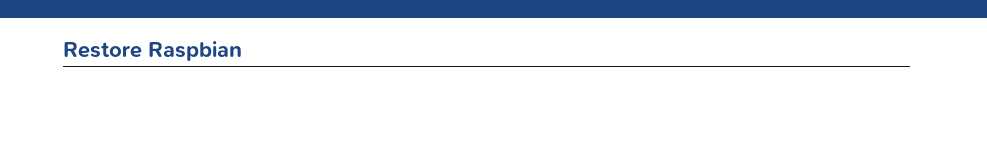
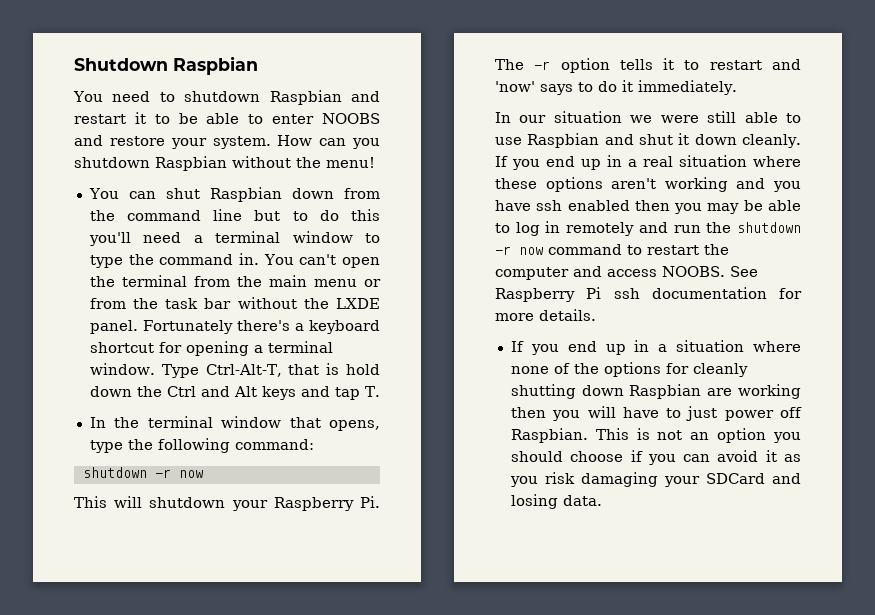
[63,41,242,61] Restore Raspbian -> [74,56,258,75] [73,90,380,105] [74,112,380,124] [74,135,381,149] [74,156,375,171] [88,187,380,202] [89,209,381,221] [88,231,380,246] [89,253,380,268] [89,275,381,287] [89,297,380,309] [89,320,380,334] [89,341,333,356] [89,363,381,378] [89,386,380,400] [89,416,380,431] [89,438,314,453] [82,467,203,478] [74,496,380,511] [495,58,801,73] [495,80,737,95] [495,111,801,123] [495,133,802,148] [495,155,801,170] [495,177,801,192] [495,200,801,214] [495,221,801,236] [495,244,729,255] [495,266,758,280] [495,287,802,302] [495,309,596,321] [510,340,801,355] [510,362,748,377] [510,384,801,399] [510,406,802,421] [510,428,801,443] [510,450,801,465] [509,472,801,487] [510,494,602,509] Shutdown Raspbian // You need to shutdown Raspbian and restart it to be able to enter NOOBS and restore your system. How can you shutdown Raspbian without the menu! // You can shut Raspbian down from the command line but to do this you'll need a terminal window to type the command in. You can't open the terminal from the main menu or from the task bar without the LXDE panel. Fortunately there's a keyboard shortcut for opening a terminal window. Type Ctrl-Alt-T, that is hold down the Ctrl and Alt keys and tap T. // In the terminal window that opens, type the following command: // shutdown -r now // This will shutdown your Raspberry Pi. The -r option tells it to restart and 'now' says to do it immediately. // In our situation we were still able to use Raspbian and shut it down cleanly. If you end up in a real situation where these options aren't working and you have ssh enabled then you may be able to log in remotely and run the shutdown -r now command to restart the computer and access NOOBS. See Raspberry Pi ssh documentation for more details. // If you end up in a situation where none of the options for cleanly shutting down Raspbian are working then you will have to just power off Raspbian. This is not an option you should choose if you can avoid it as you risk damaging your SDCard and losing data.

